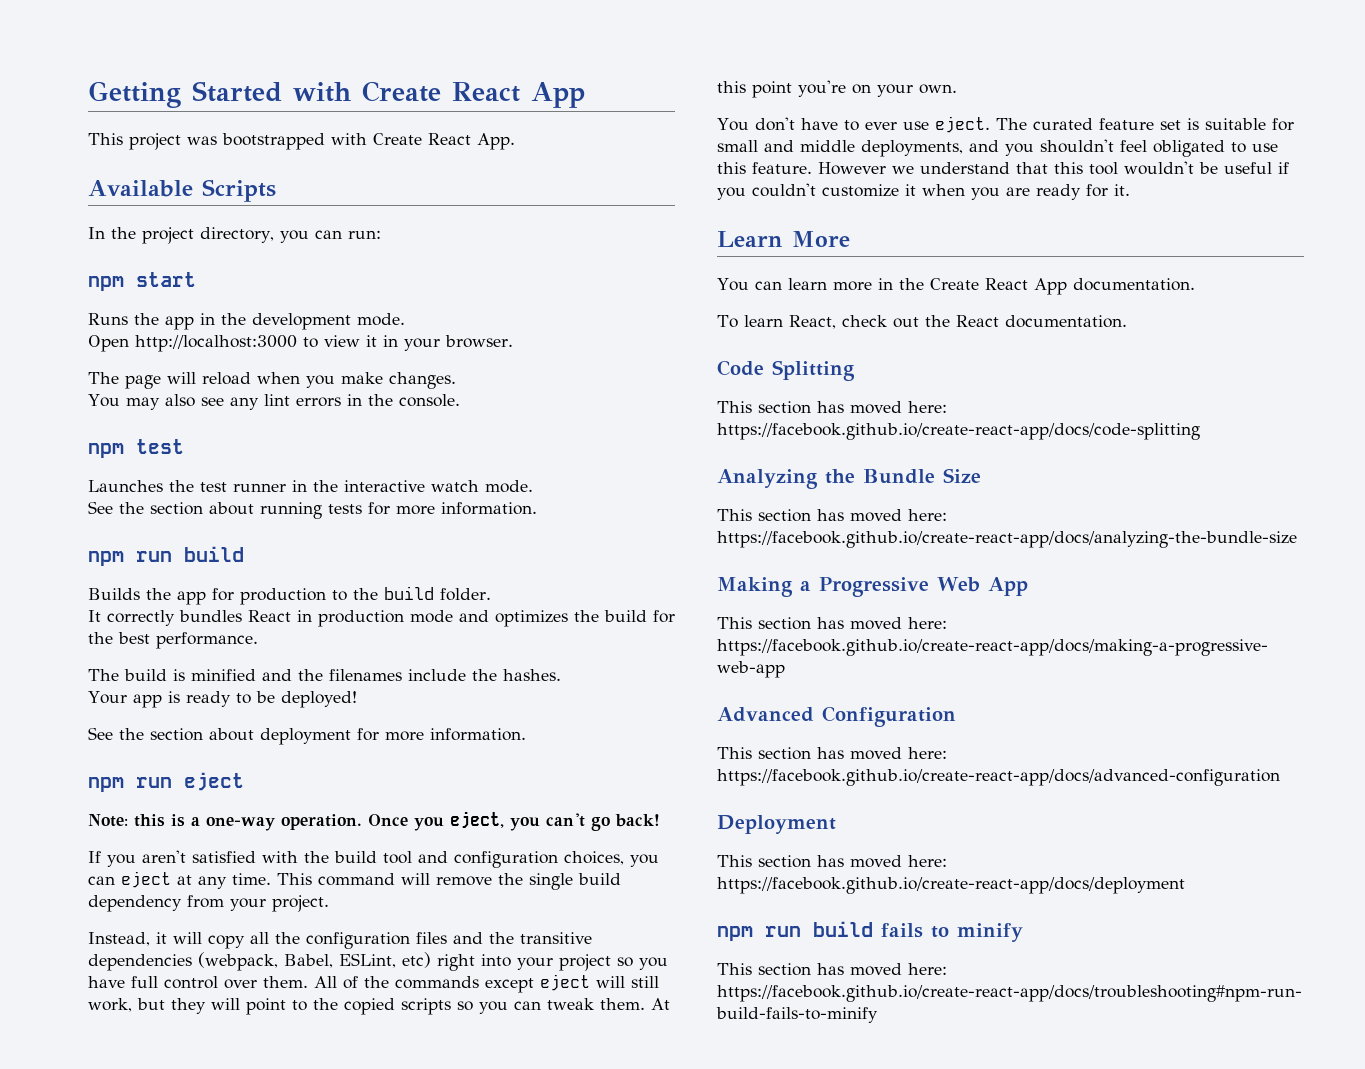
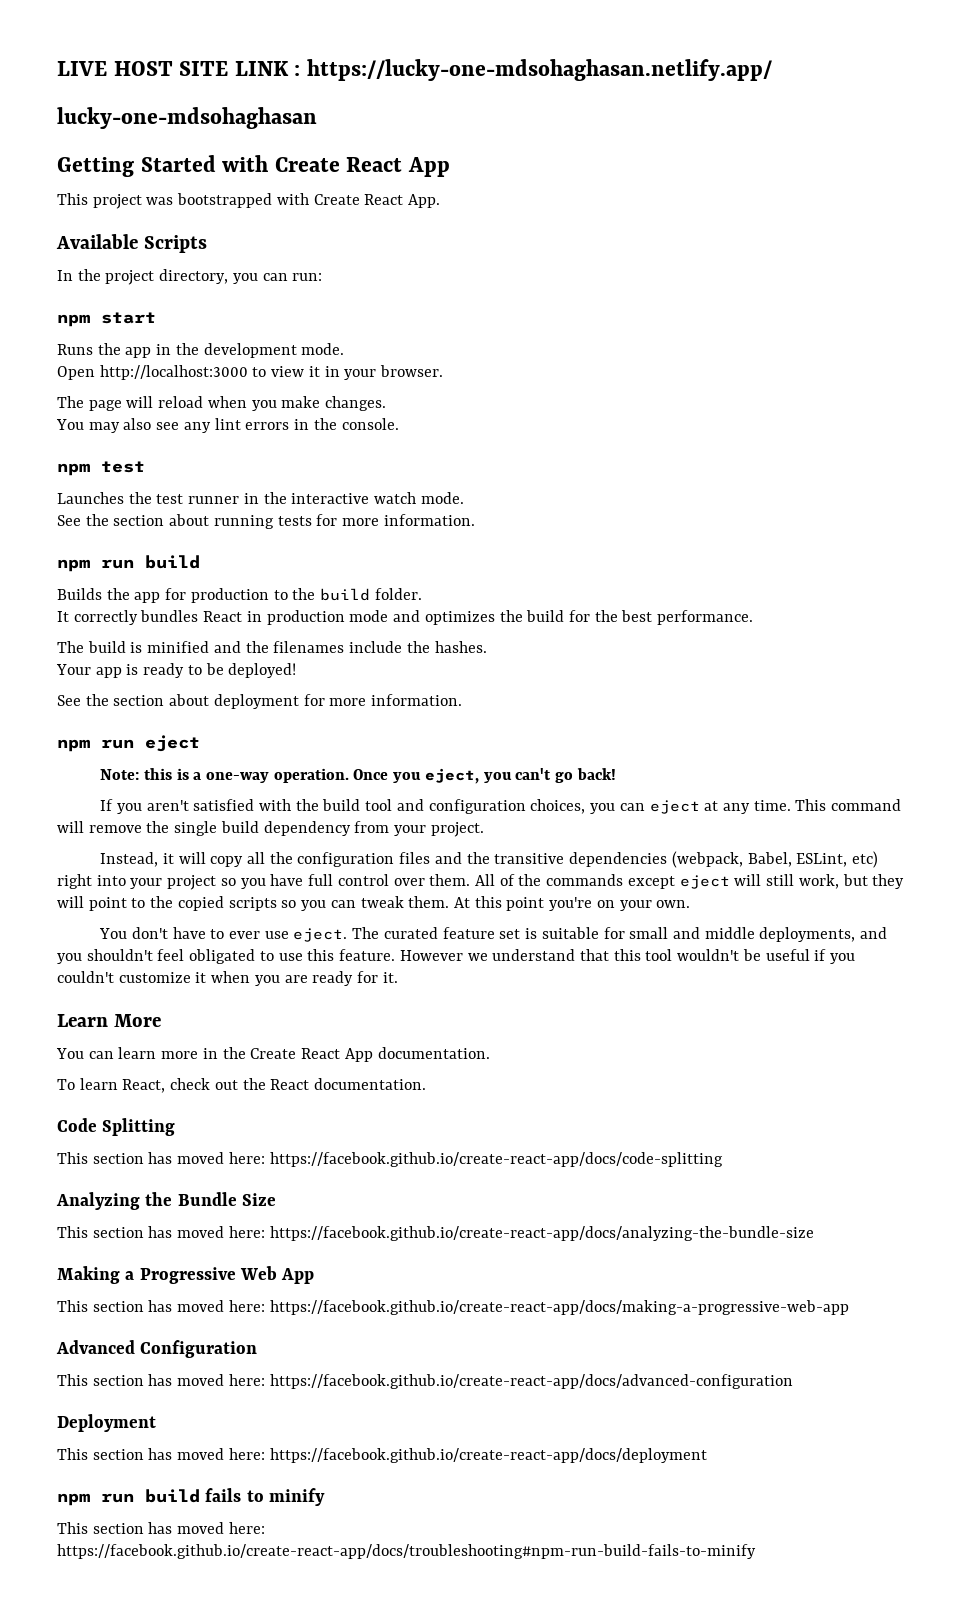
(88, 94) none -> [57,59,773,81] [57,107,317,129] LIVE HOST SITE LINK : https://lucky-one-mdsohaghasan.netlify.app/ // lucky-one-mdsohaghasan //

